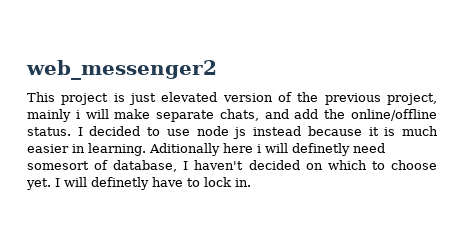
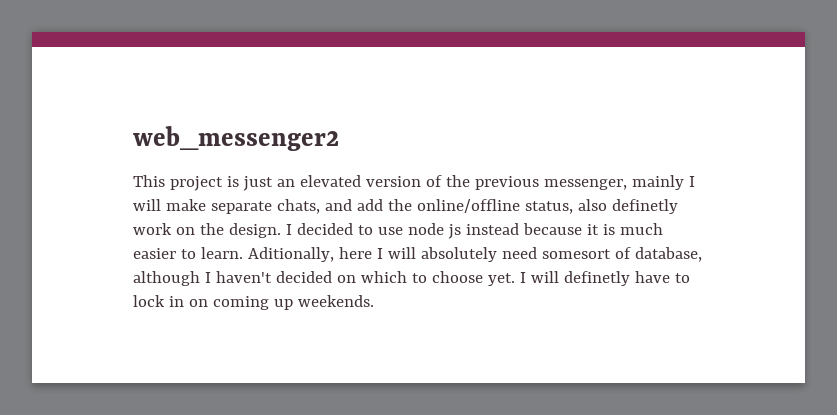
(156, 99) none -> [276,179,295,187] an
[386,93,437,105] [27,109,80,122] project, mainly i -> [543,175,695,190] messenger, mainly I
[27,127,71,136] status. -> [524,199,678,214] [133,223,281,238] status, also definetly work on the design.
[72,143,350,156] in learning. Aditionally here i will definetly -> [180,247,497,262] to learn. Aditionally, here I will absolutely
(178, 166) none -> [133,271,200,286] although
[235,178,251,187] in. -> [168,295,374,310] in on coming up weekends.

